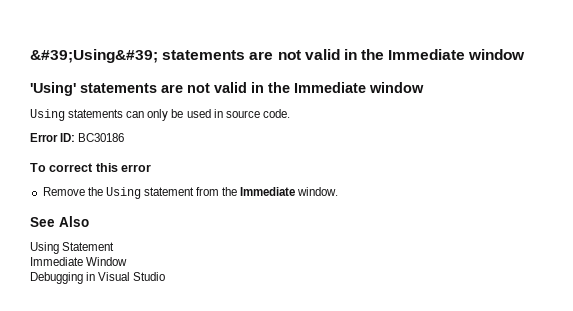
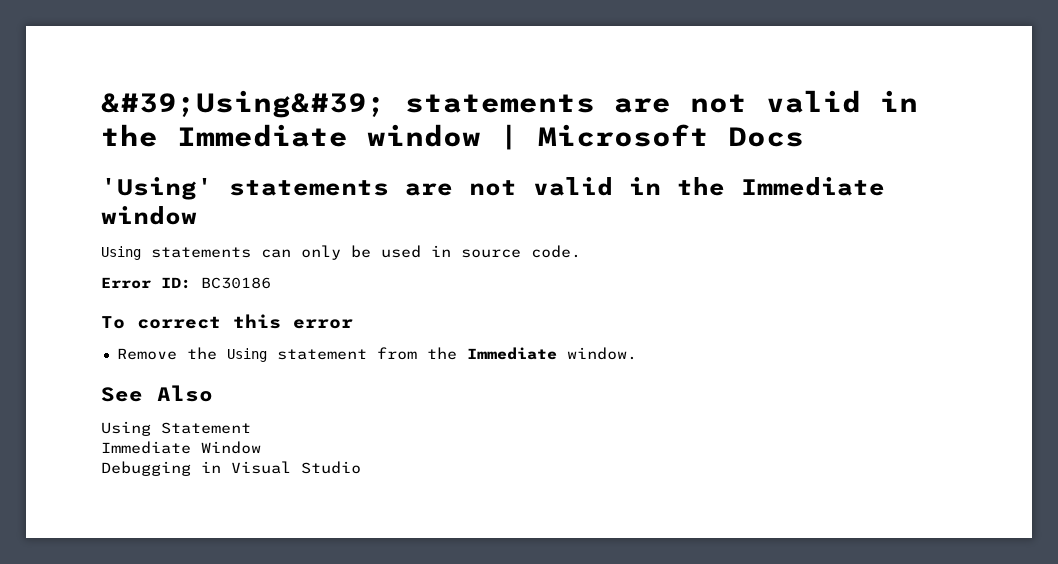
(526, 54) none -> [500,124,804,150] | Microsoft Docs

